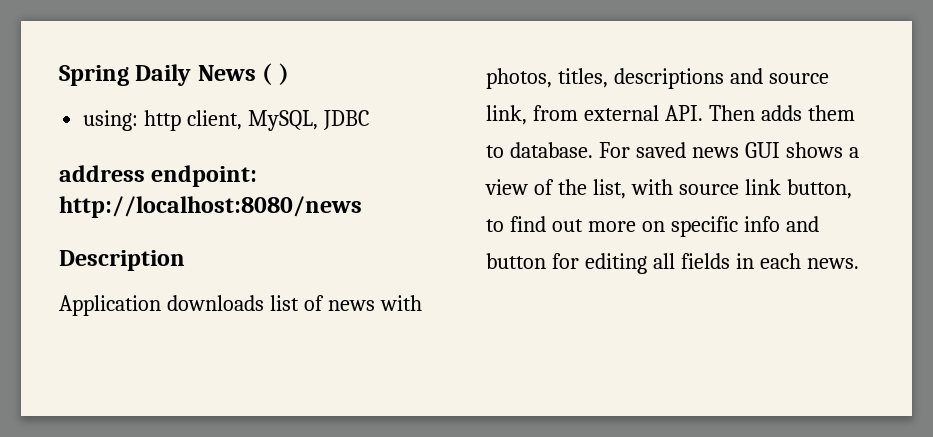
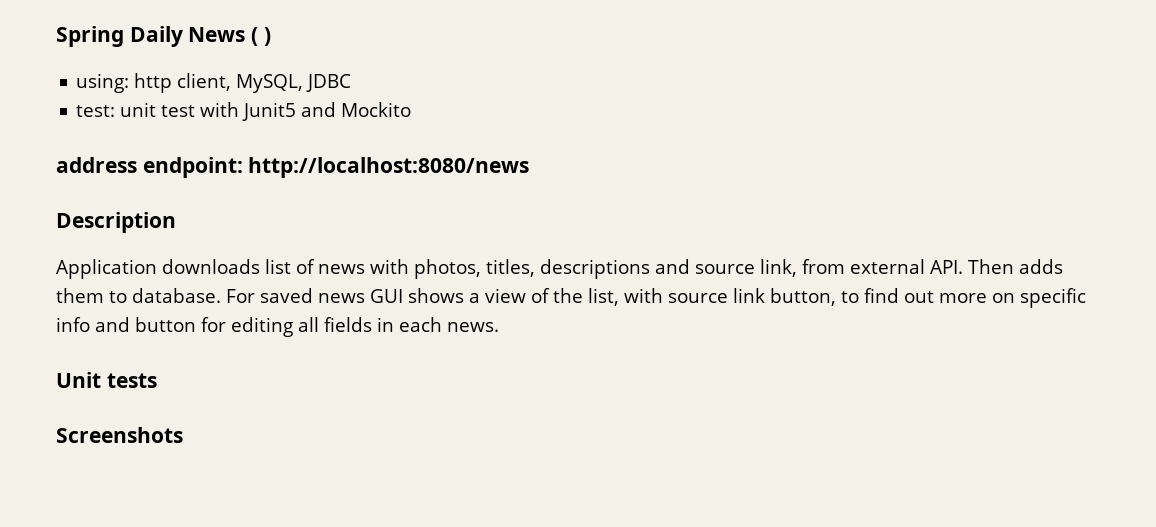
(369, 120) none -> [76,102,412,121] // test: unit test with Junit5 and Mockito
(859, 263) none -> [56,372,157,388] [56,427,183,443] // Unit tests // Screenshots

